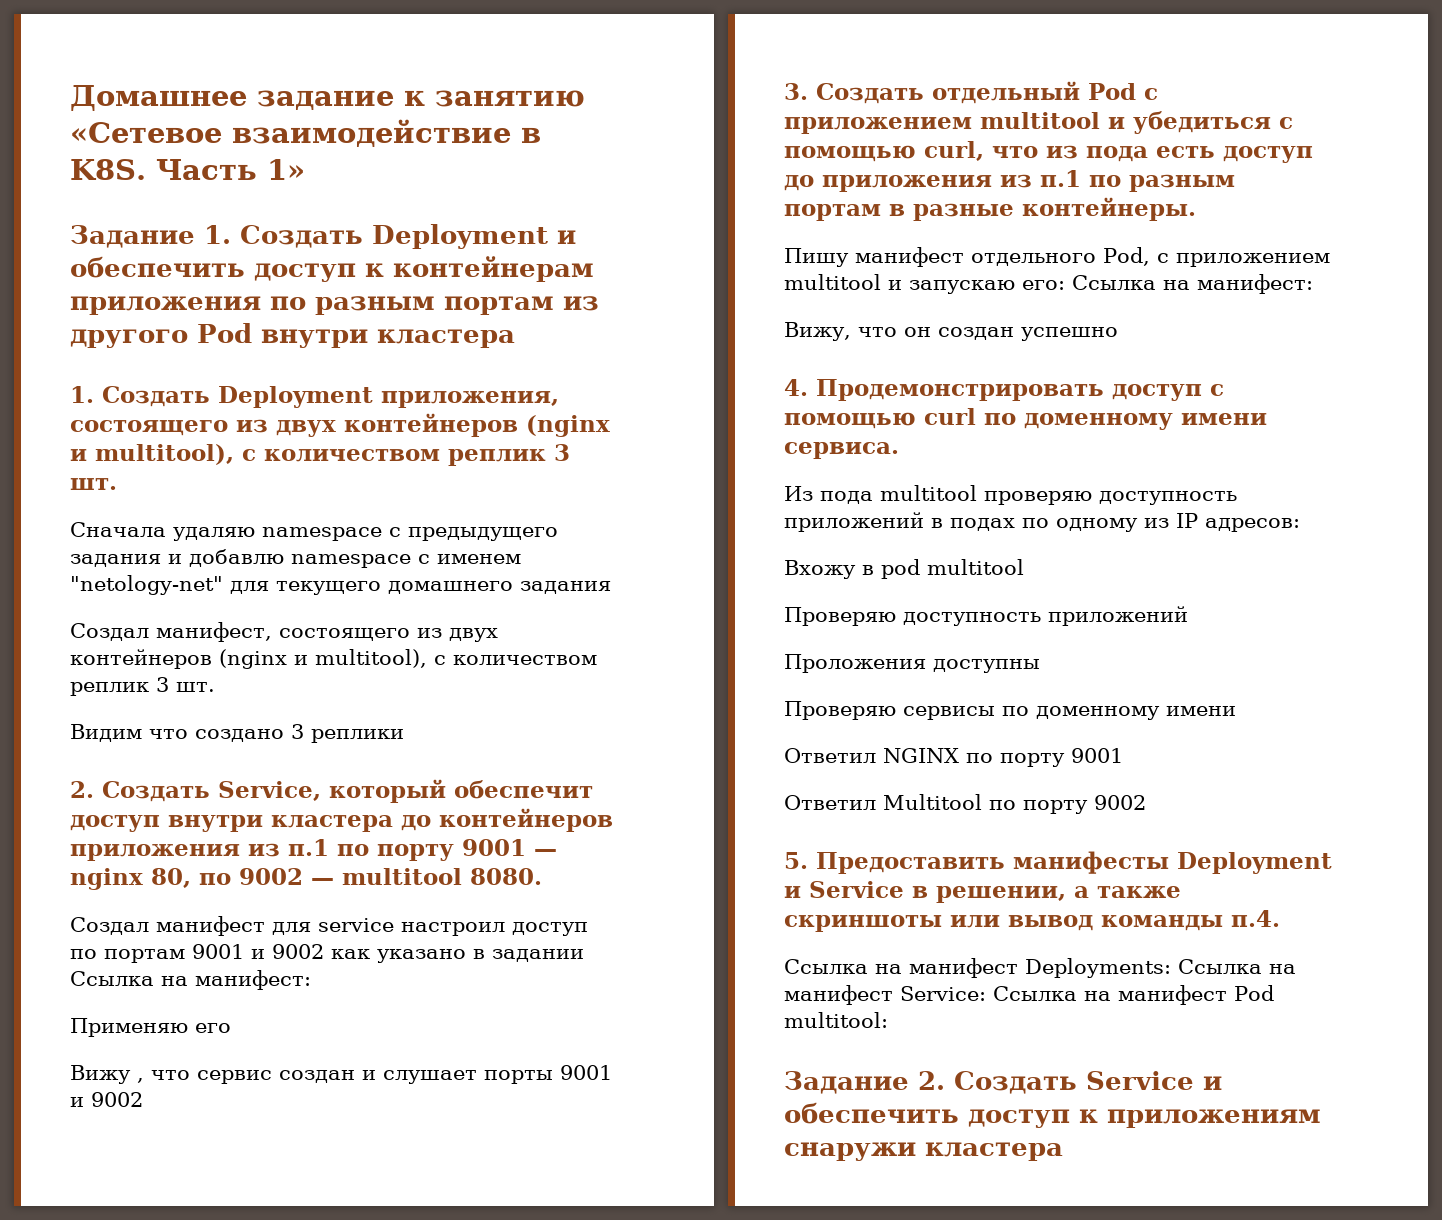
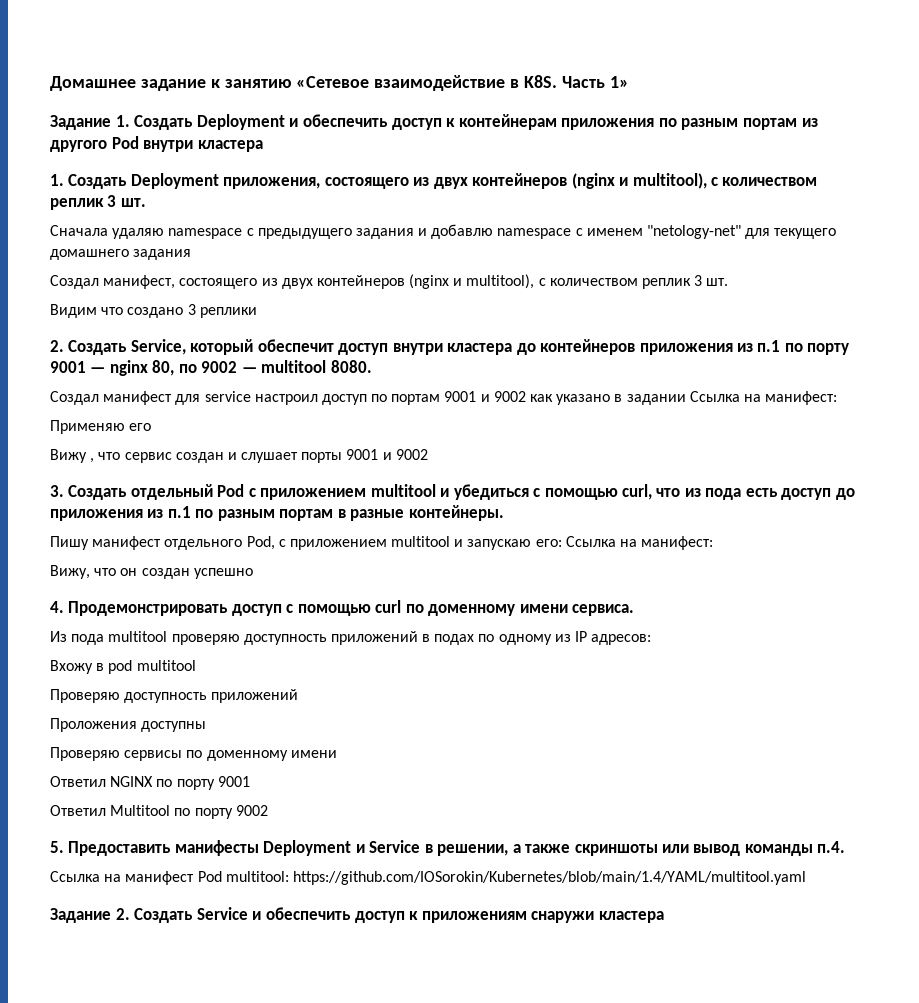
[1025,958,1296,978] [784,985,1227,1005] Deployments: Ссылка на манифест Service: Ссылка на манифест -> (195, 878) none
(888, 1020) none -> [292,871,806,885] https://github.com/IOSorokin/Kubernetes/blob/main/1.4/YAML/multitool.yaml

